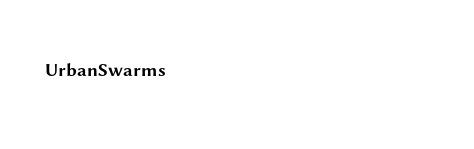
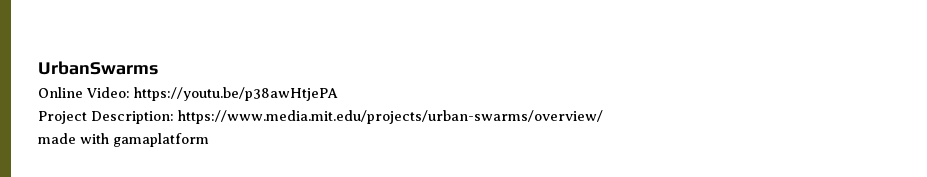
(166, 70) none -> [38,87,338,101] [38,110,603,124] [38,133,209,147] // Online Video: https://youtu.be/p38awHtjePA // Project Description: https://www.media.mit.edu/projects/urban-swarms/overview/ // made with gamaplatform

